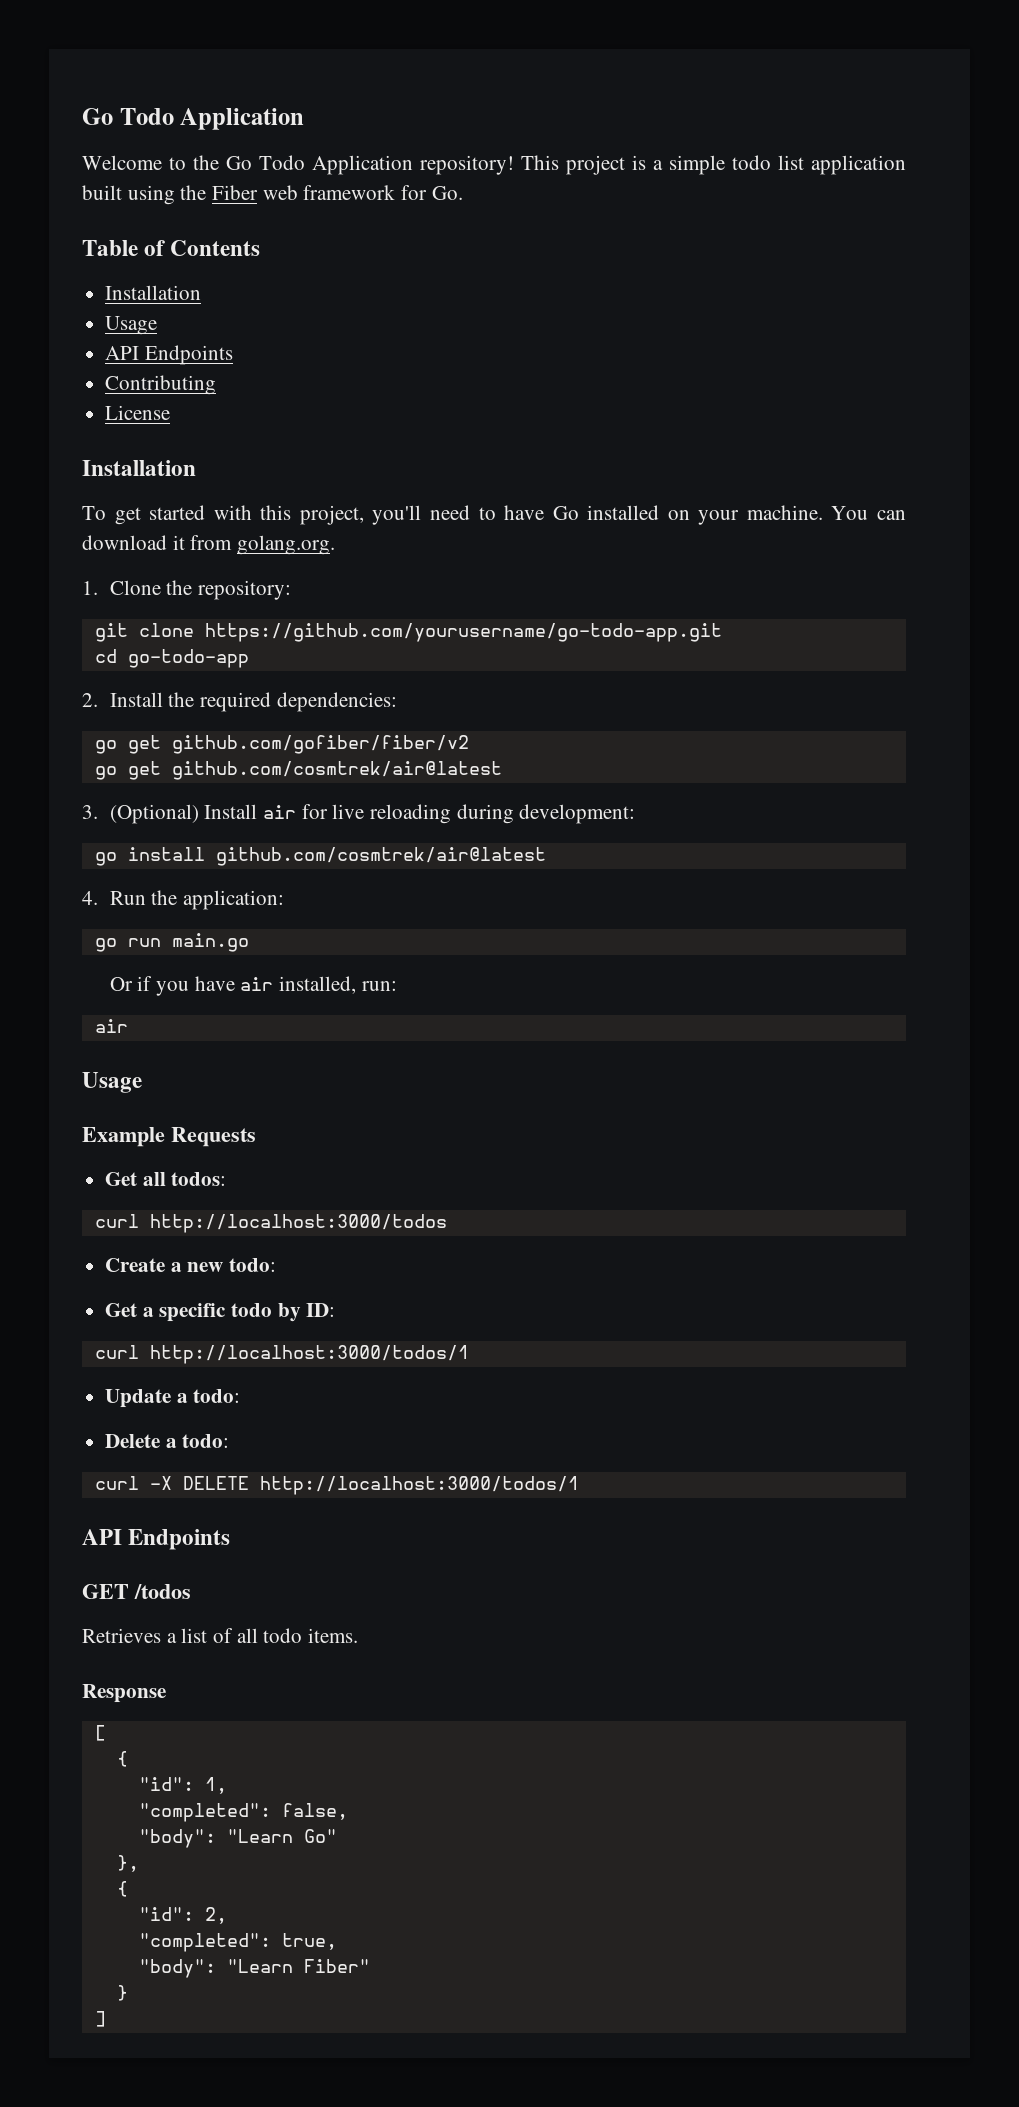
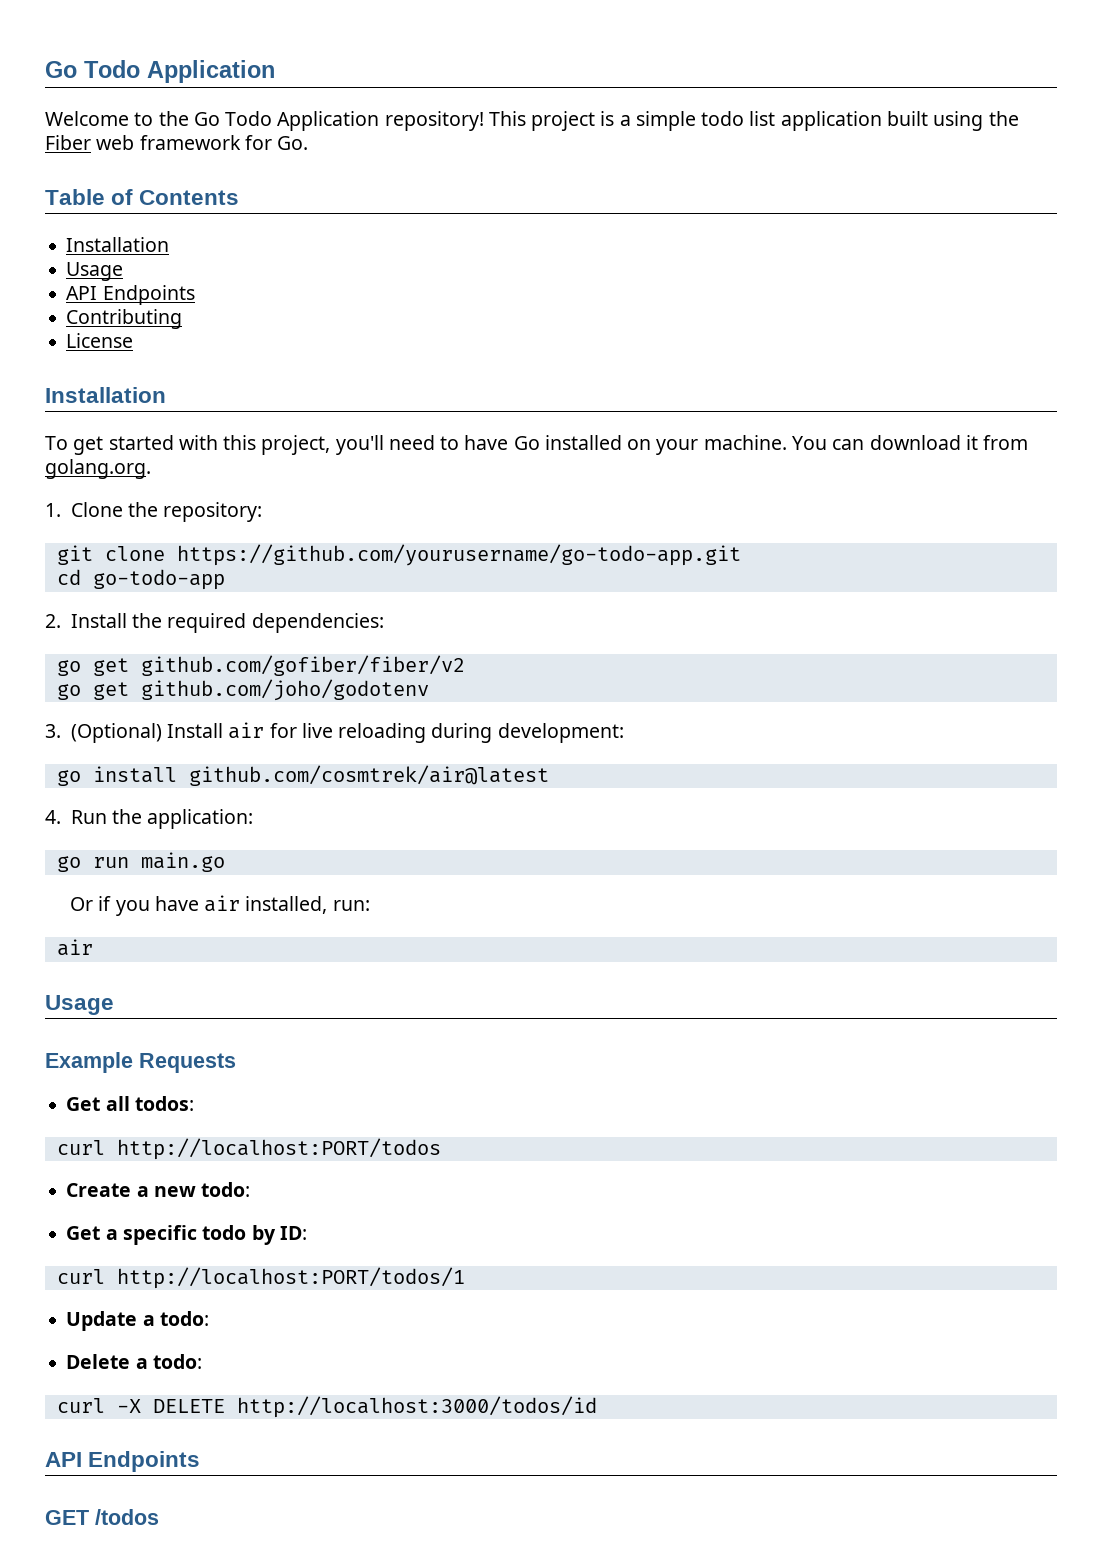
[171,761,502,780] github.com/cosmtrek/air@latest -> [140,679,429,701] github.com/joho/godotenv
[149,1214,447,1233] http://localhost:3000/todos -> [116,1138,441,1160] http://localhost:PORT/todos
[149,1345,469,1364] http://localhost:3000/todos/1 -> [116,1267,465,1289] http://localhost:PORT/todos/1
[259,1476,579,1495] http://localhost:3000/todos/1 -> [236,1396,597,1418] http://localhost:3000/todos/id
[82,1628,359,1643] [82,1684,166,1703] [94,1725,106,1741] [116,1751,128,1767] [138,1777,227,1794] [138,1803,348,1822] [138,1829,337,1848] [116,1855,139,1872] [116,1881,128,1897] [138,1907,227,1924] [138,1933,337,1952] [138,1959,370,1978] [116,1985,128,2001] [94,2011,106,2027] // Retrieves a list of all todo items. // Response // [ // { // "id": 1, // "completed": false, // "body": "Learn Go" // }, // { // "id": 2, // "completed": true, // "body": "Learn Fiber" // } // ] -> (159, 1517) none

